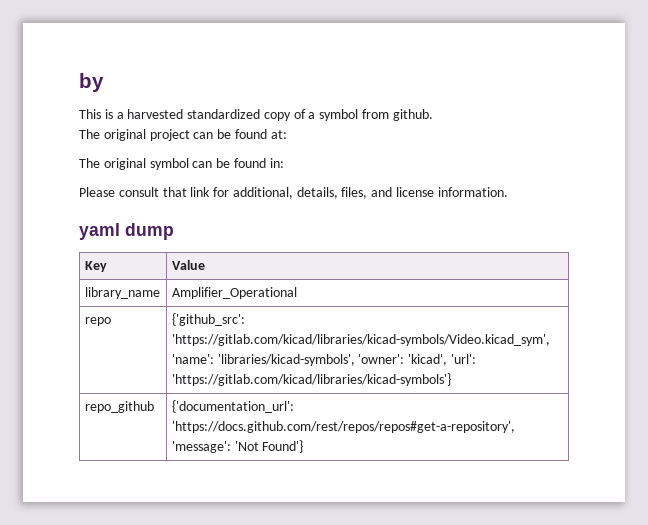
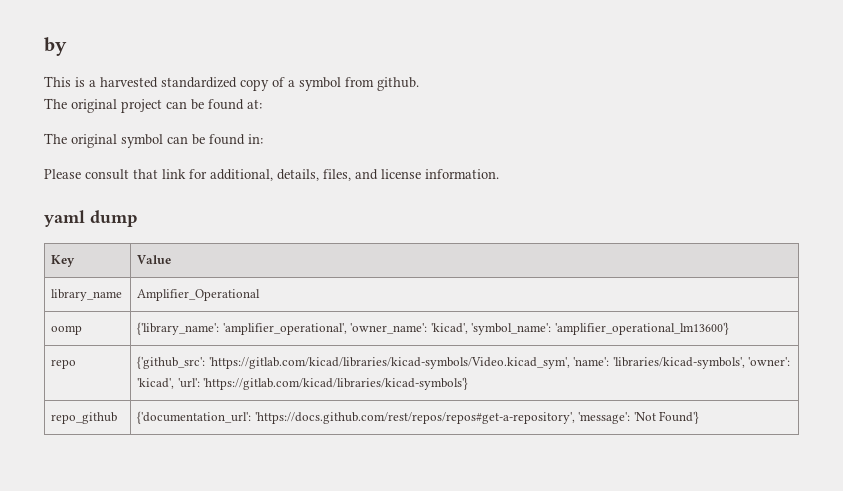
(297, 293) none -> [51,325,83,335] [137,322,729,335] // oomp | {'library_name': 'amplifier_operational', 'owner_name': 'kicad', 'symbol_name': 'amplifier_operational_lm13600'}

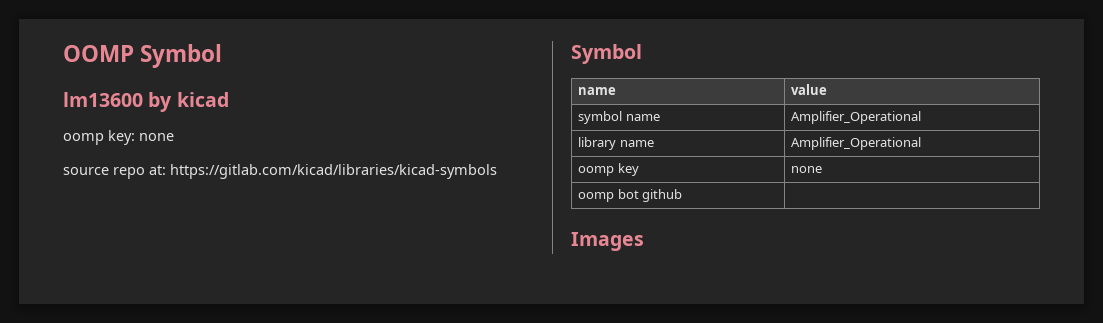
[44,37,67,56] [44,76,419,91] [44,98,262,113] [44,133,263,148] [44,169,499,181] [44,210,137,227] [51,255,76,267] [137,255,172,264] [51,289,123,301] [137,289,261,301] [51,325,83,335] [137,322,729,335] [51,359,77,369] [137,356,791,369] [137,377,469,390] [51,412,118,424] [137,411,700,424] by // This is a harvested standardized copy of a symbol from github. // The original project can be found at: // The original symbol can be found in: // Please consult that link for additional, details, files, and license information. // yaml dump // Key | Value // library_name | Amplifier_Operational // oomp | {'library_name': 'amplifier_operational', 'owner_name': 'kicad', 'symbol_name': 'amplifier_operational_lm13600'} // repo | {'github_src': 'https://gitlab.com/kicad/libraries/kicad-symbols/Video.kicad_sym', 'name': 'libraries/kicad-symbols', 'owner': 'kicad', 'url': 'https://gitlab.com/kicad/libraries/kicad-symbols'} // repo_github | {'documentation_url': 'https://docs.github.com/rest/repos/repos#get-a-repository', 'message': 'Not Found'} -> [63,44,223,68] [63,92,229,112] [63,130,174,145] [63,164,497,179] [571,44,642,64] [578,87,617,95] [791,84,828,95] [578,111,660,124] [791,111,922,124] [578,137,654,150] [791,137,922,150] [578,163,639,176] [791,166,823,173] [578,189,683,202] [571,232,644,251] OOMP Symbol // lm13600 by kicad // oomp key: none // source repo at: https://gitlab.com/kicad/libraries/kicad-symbols // Symbol // name | value // symbol name | Amplifier_Operational // library name | Amplifier_Operational // oomp key | none // oomp bot github | // Images

